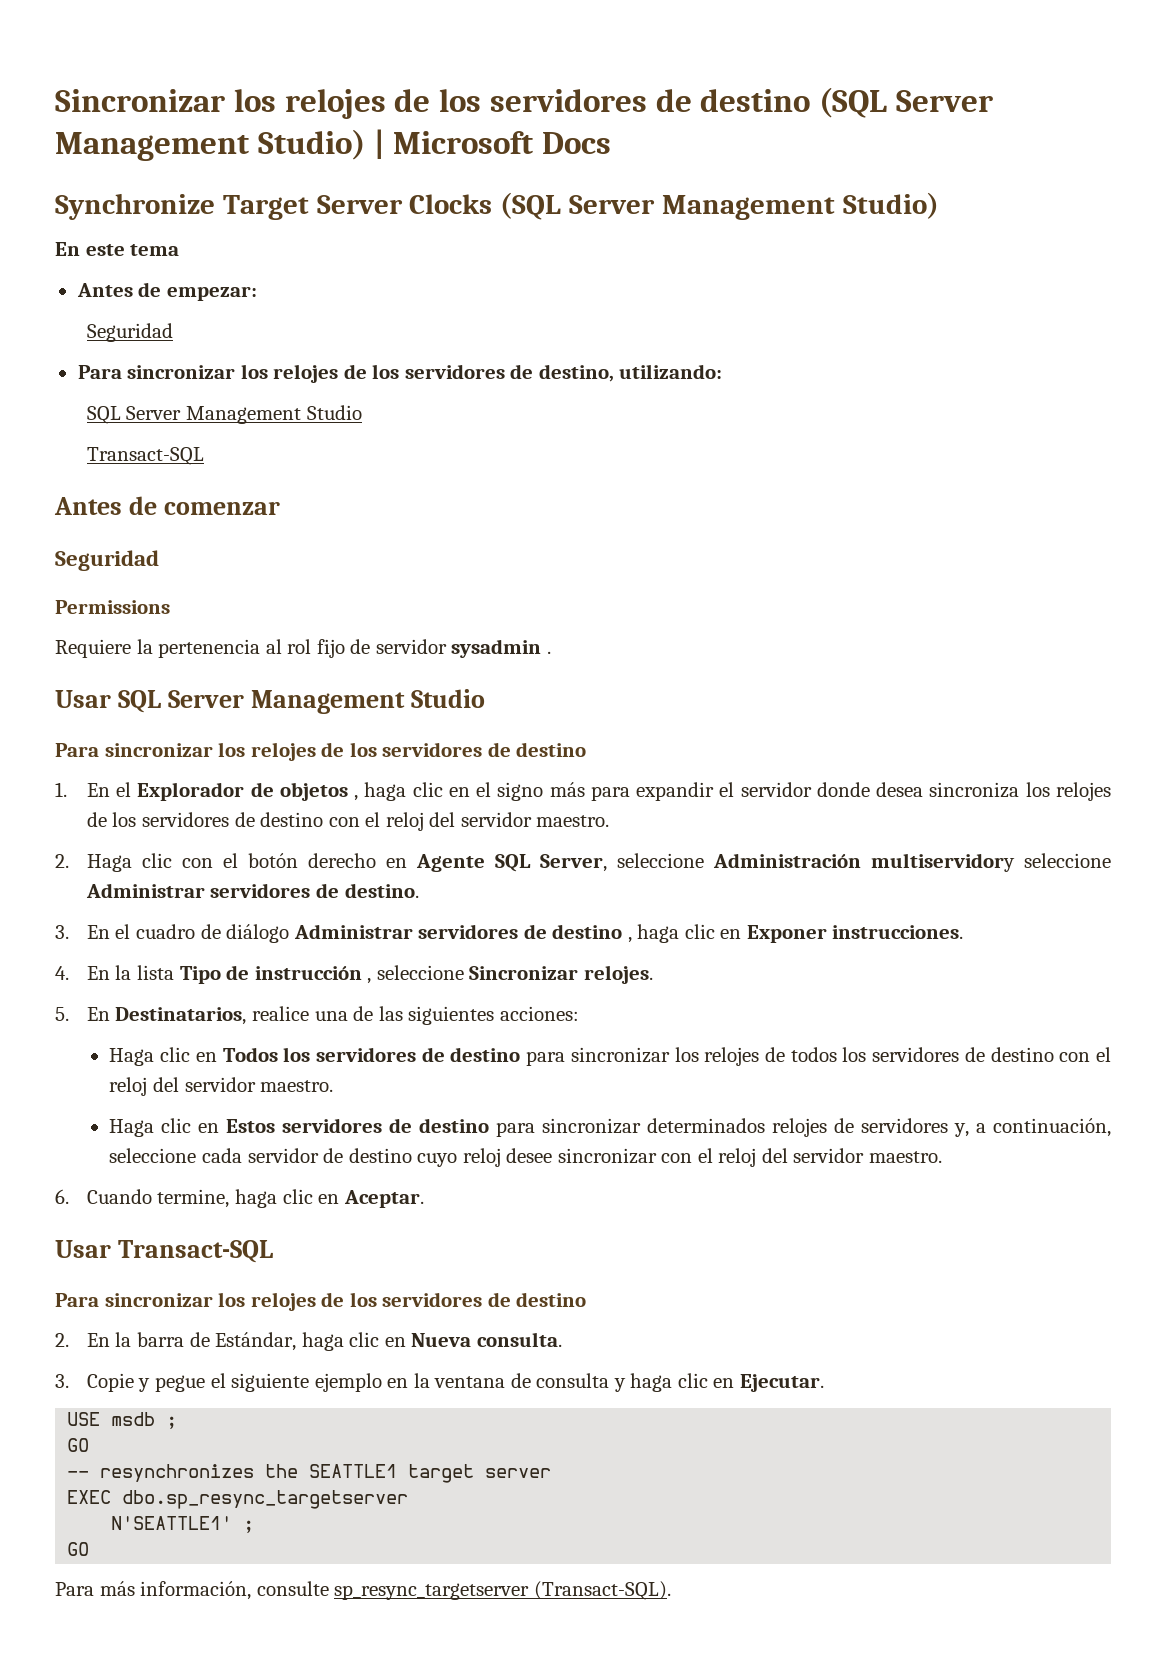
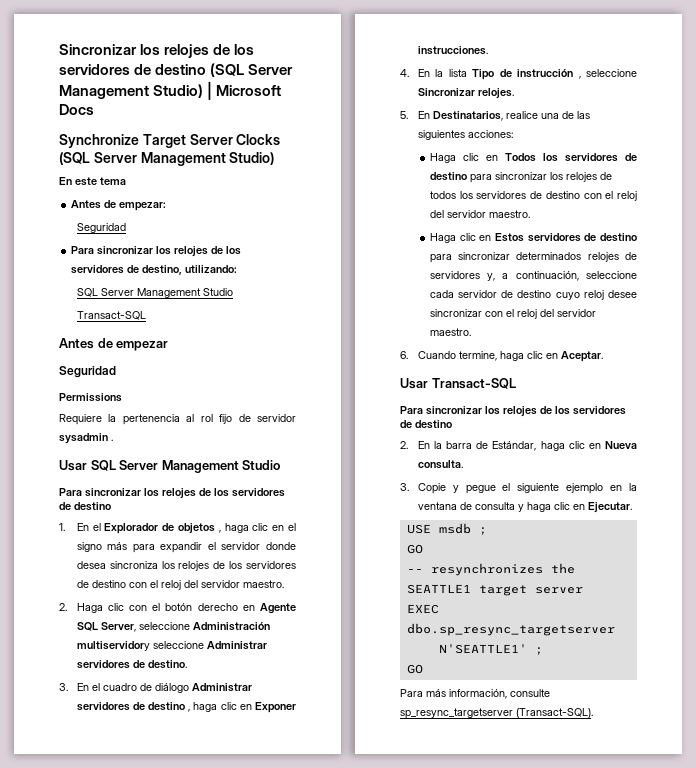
[163,501,280,515] comenzar -> [116,341,169,351] empezar

